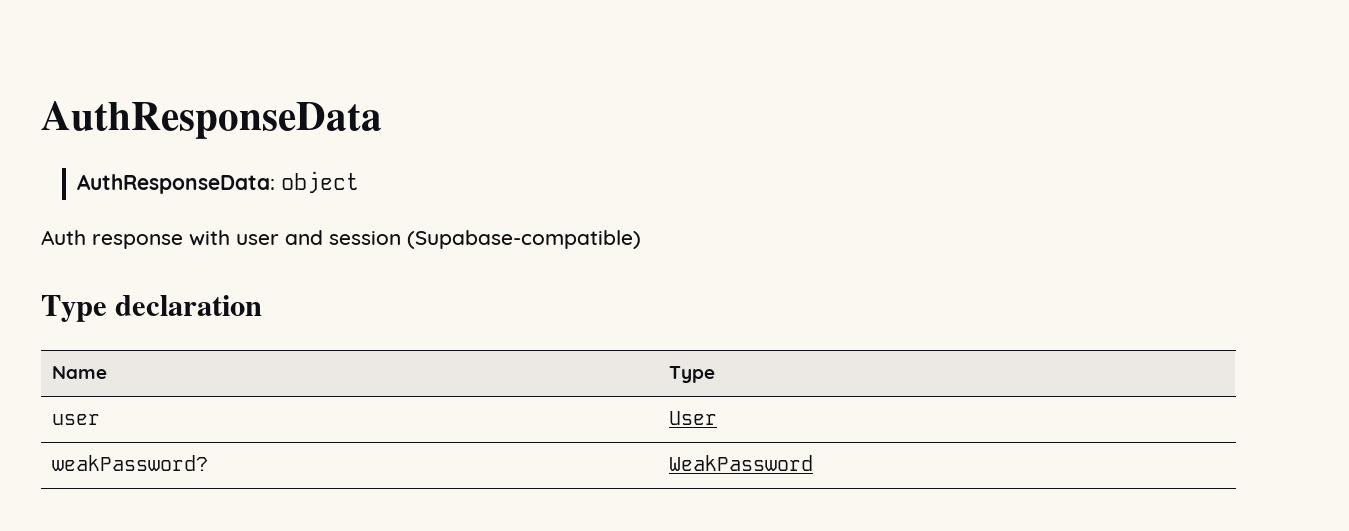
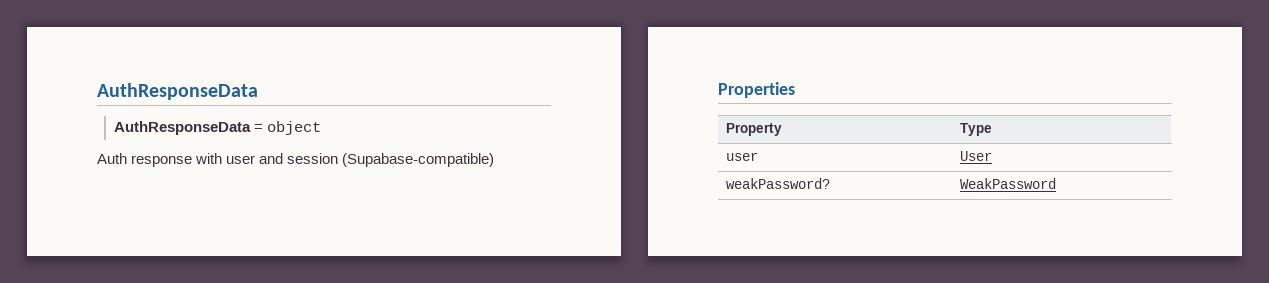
[77,174,276,194] AuthResponseData: -> [114,121,264,135] AuthResponseData =
[41,295,263,322] [51,366,107,379] Type declaration // Name -> [718,82,795,98] [725,123,782,136] Properties // Property

